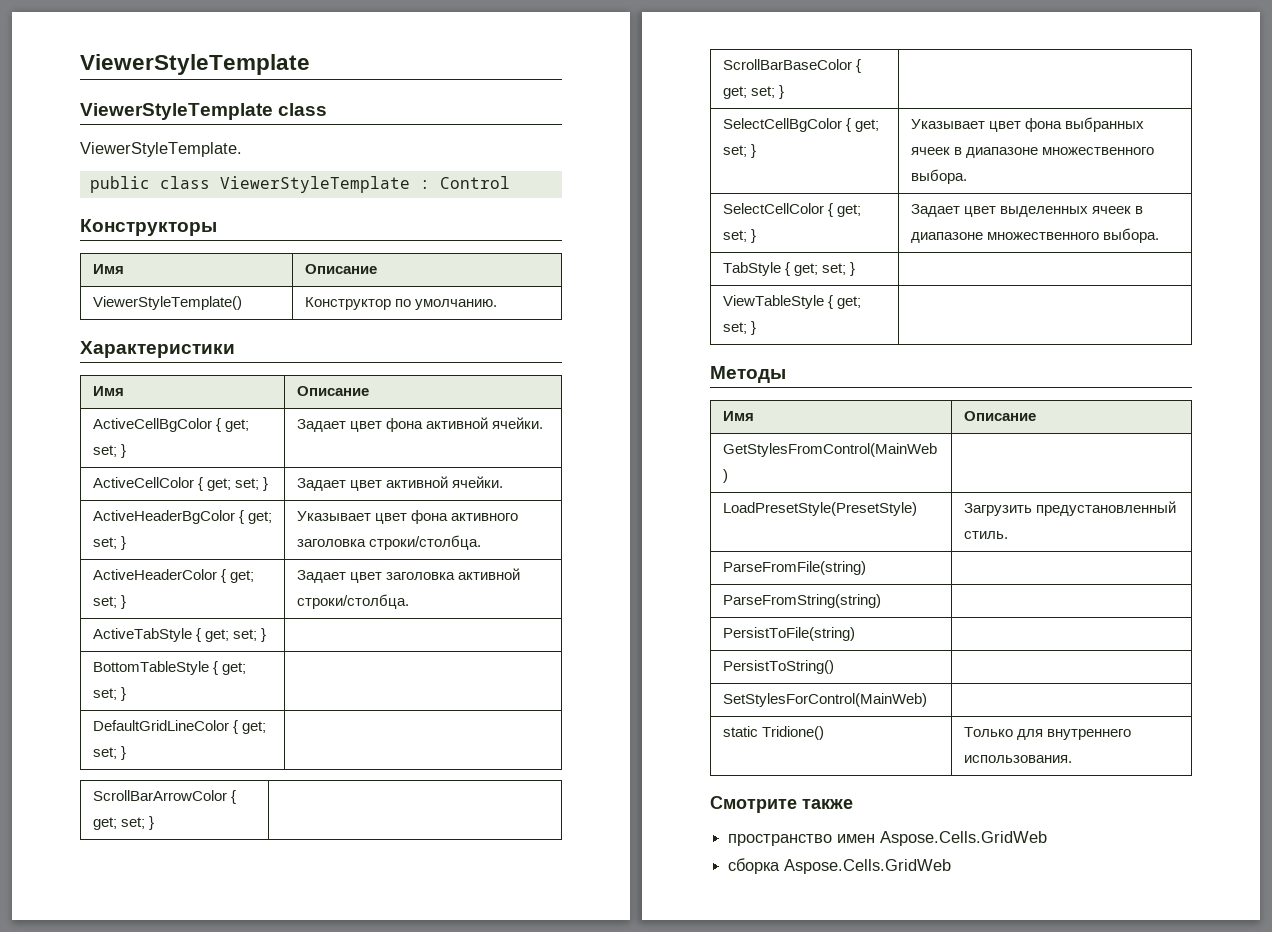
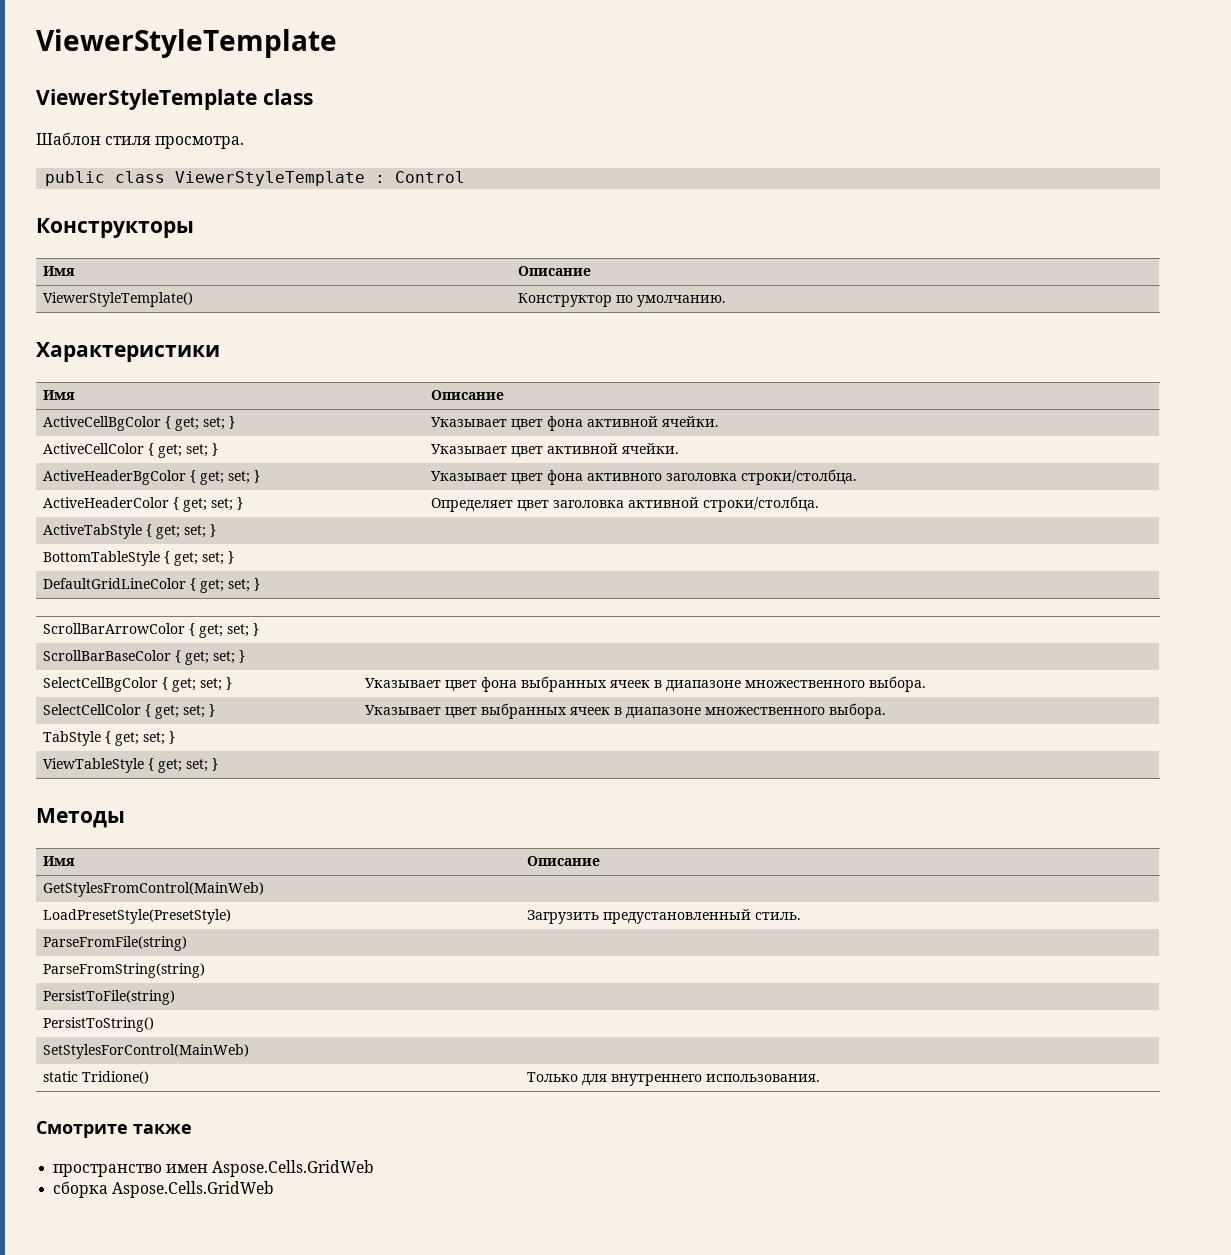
[80,142,242,157] ViewerStyleTemplate. -> [36,132,245,149] Шаблон стиля просмотра.
[296,419,346,432] Задает -> [431,417,508,427] Указывает
[296,478,346,491] Задает -> [431,444,508,454] Указывает
[296,570,346,583] Задает -> [431,498,514,512] Определяет
[910,204,1088,217] Задает цвет выделенных -> [365,703,568,719] Указывает цвет выбранных

